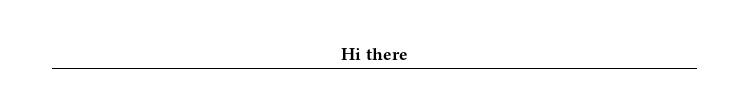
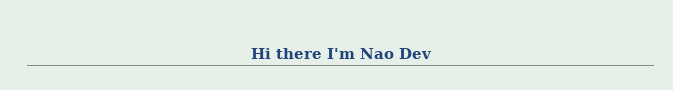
(408, 54) none -> [326,48,432,59] I'm Nao Dev

